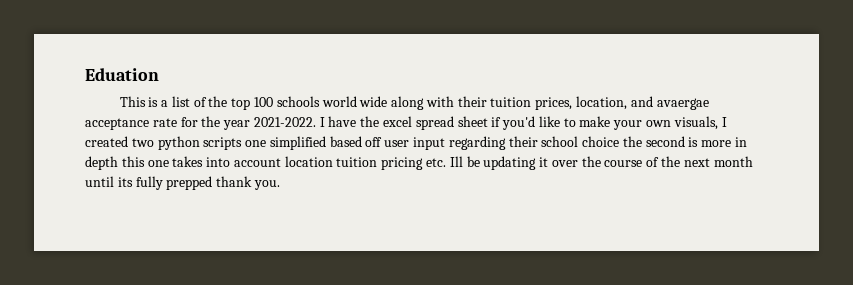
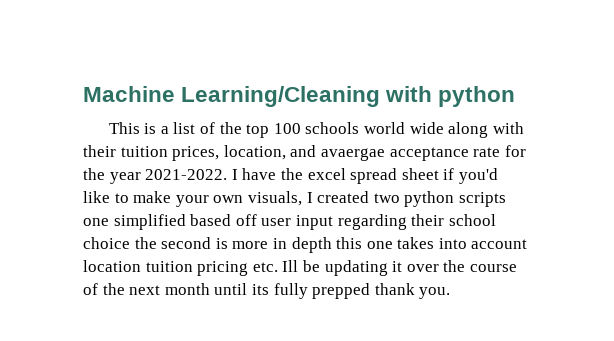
[85,68,159,81] Eduation -> [83,86,516,107] Machine Learning/Cleaning with python

